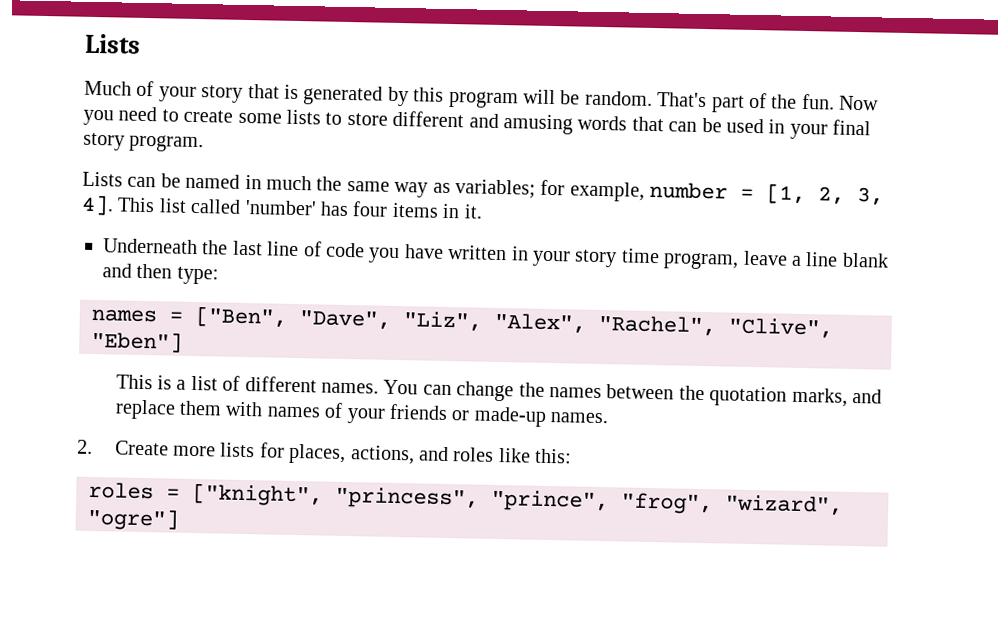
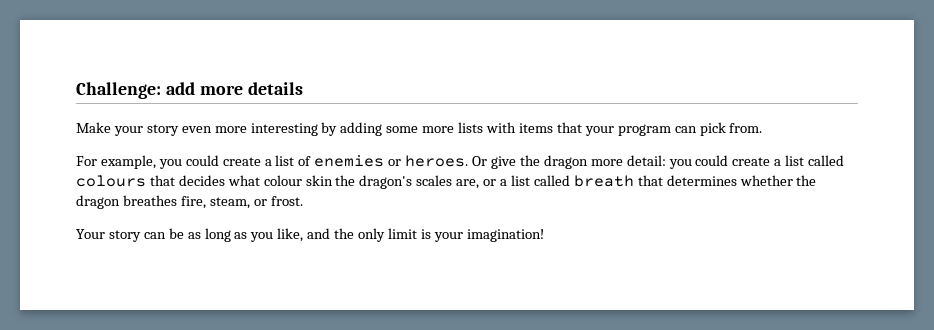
[84,33,141,54] [84,80,880,113] [83,106,872,140] [83,132,205,153] [82,171,885,206] [81,194,483,219] [103,238,889,270] [102,263,219,285] [91,306,833,339] [91,330,183,353] [115,374,882,407] [114,399,609,427] [77,439,573,465] [88,481,843,516] [87,507,179,531] Lists // Much of your story that is generated by this program will be random. That's part of the fun. Now you need to create some lists to store different and amusing words that can be used in your final story program. // Lists can be named in much the same way as variables; for example, number = [1, 2, 3, 4]. This list called 'number' has four items in it. // Underneath the last line of code you have written in your story time program, leave a line blank and then type: // names = ["Ben", "Dave", "Liz", "Alex", "Rachel", "Clive", "Eben"] // This is a list of different names. You can change the names between the quotation marks, and replace them with names of your friends or made-up names. // 2. Create more lists for places, actions, and roles like this: // roles = ["knight", "princess", "prince", "frog", "wizard", "ogre"] -> [76,82,303,99] [76,122,763,136] [76,155,845,169] [76,175,817,189] [76,195,303,209] [76,228,544,242] Challenge: add more details // Make your story even more interesting by adding some more lists with items that your program can pick from. // For example, you could create a list of enemies or heroes. Or give the dragon more detail: you could create a list called colours that decides what colour skin the dragon's scales are, or a list called breath that determines whether the dragon breathes fire, steam, or frost. // Your story can be as long as you like, and the only limit is your imagination!

